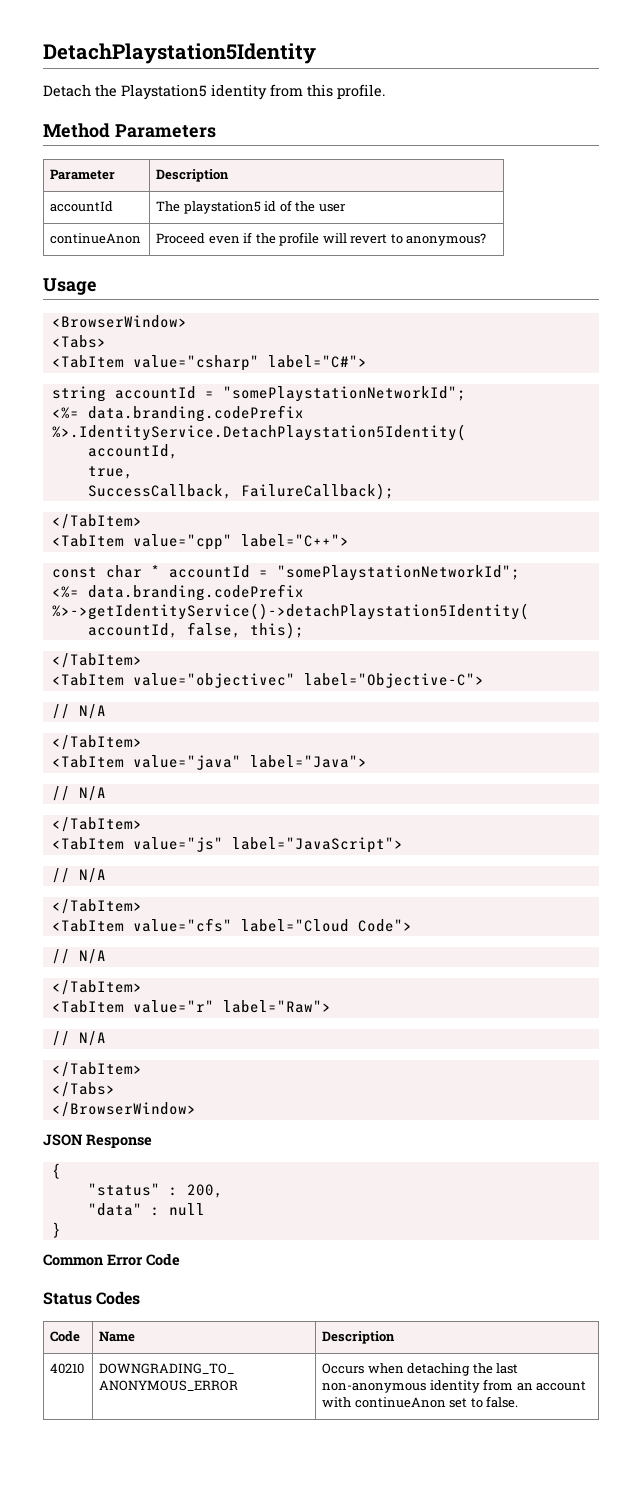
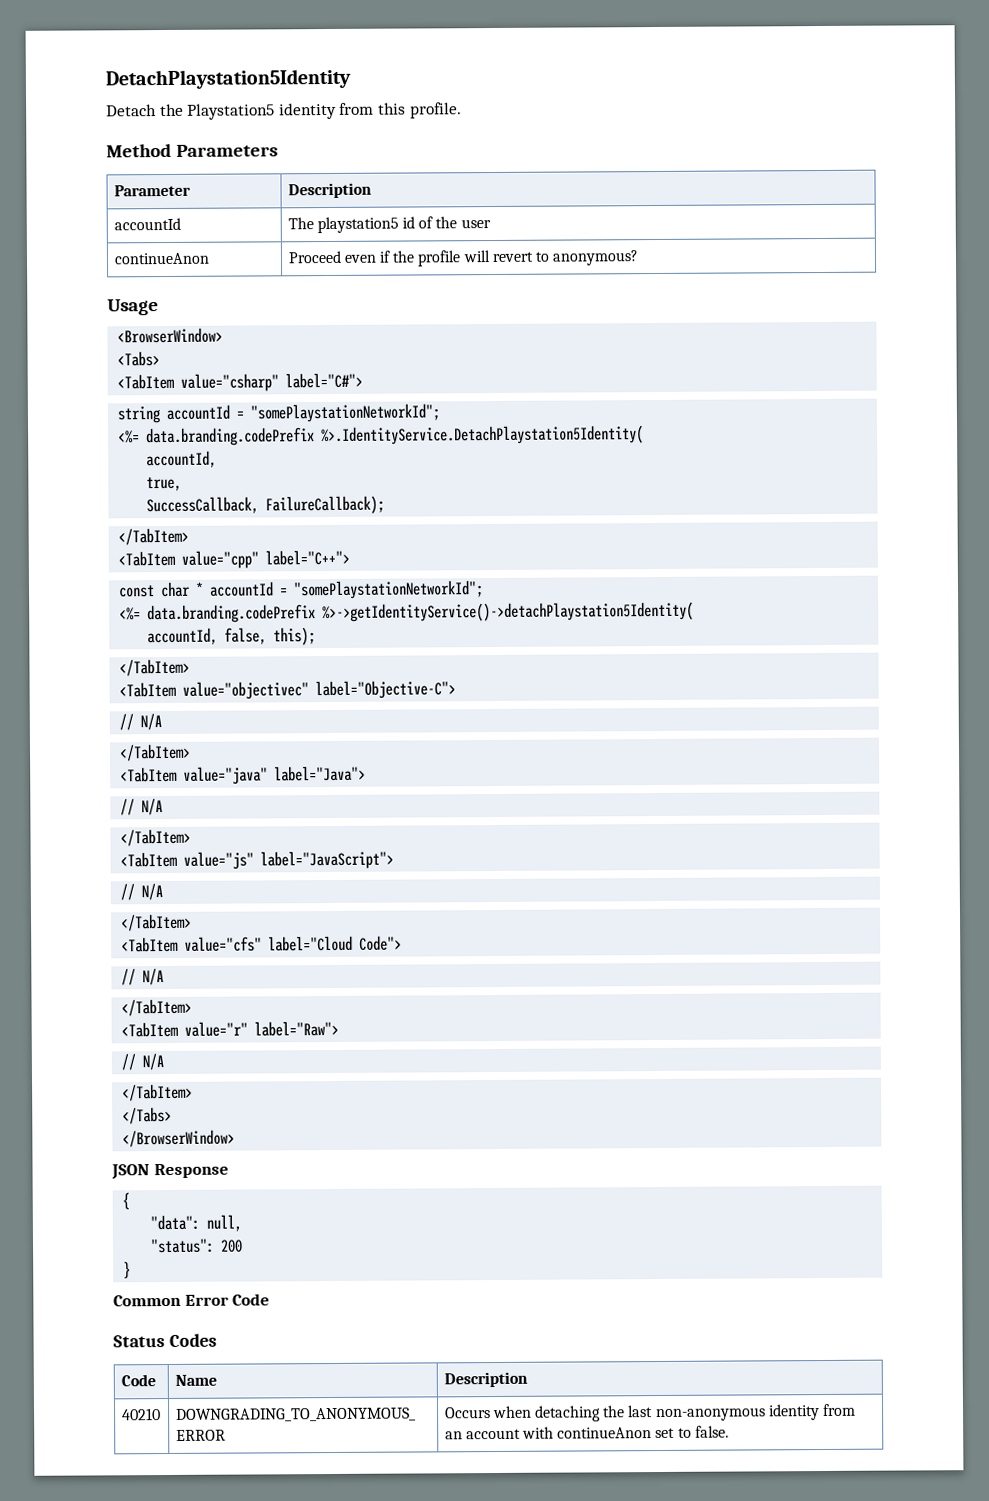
[87,1183,223,1198] [87,1203,205,1216] "status" : 200, // "data" : null -> [150,1214,243,1232] [150,1238,244,1254] "data": null, // "status": 200

